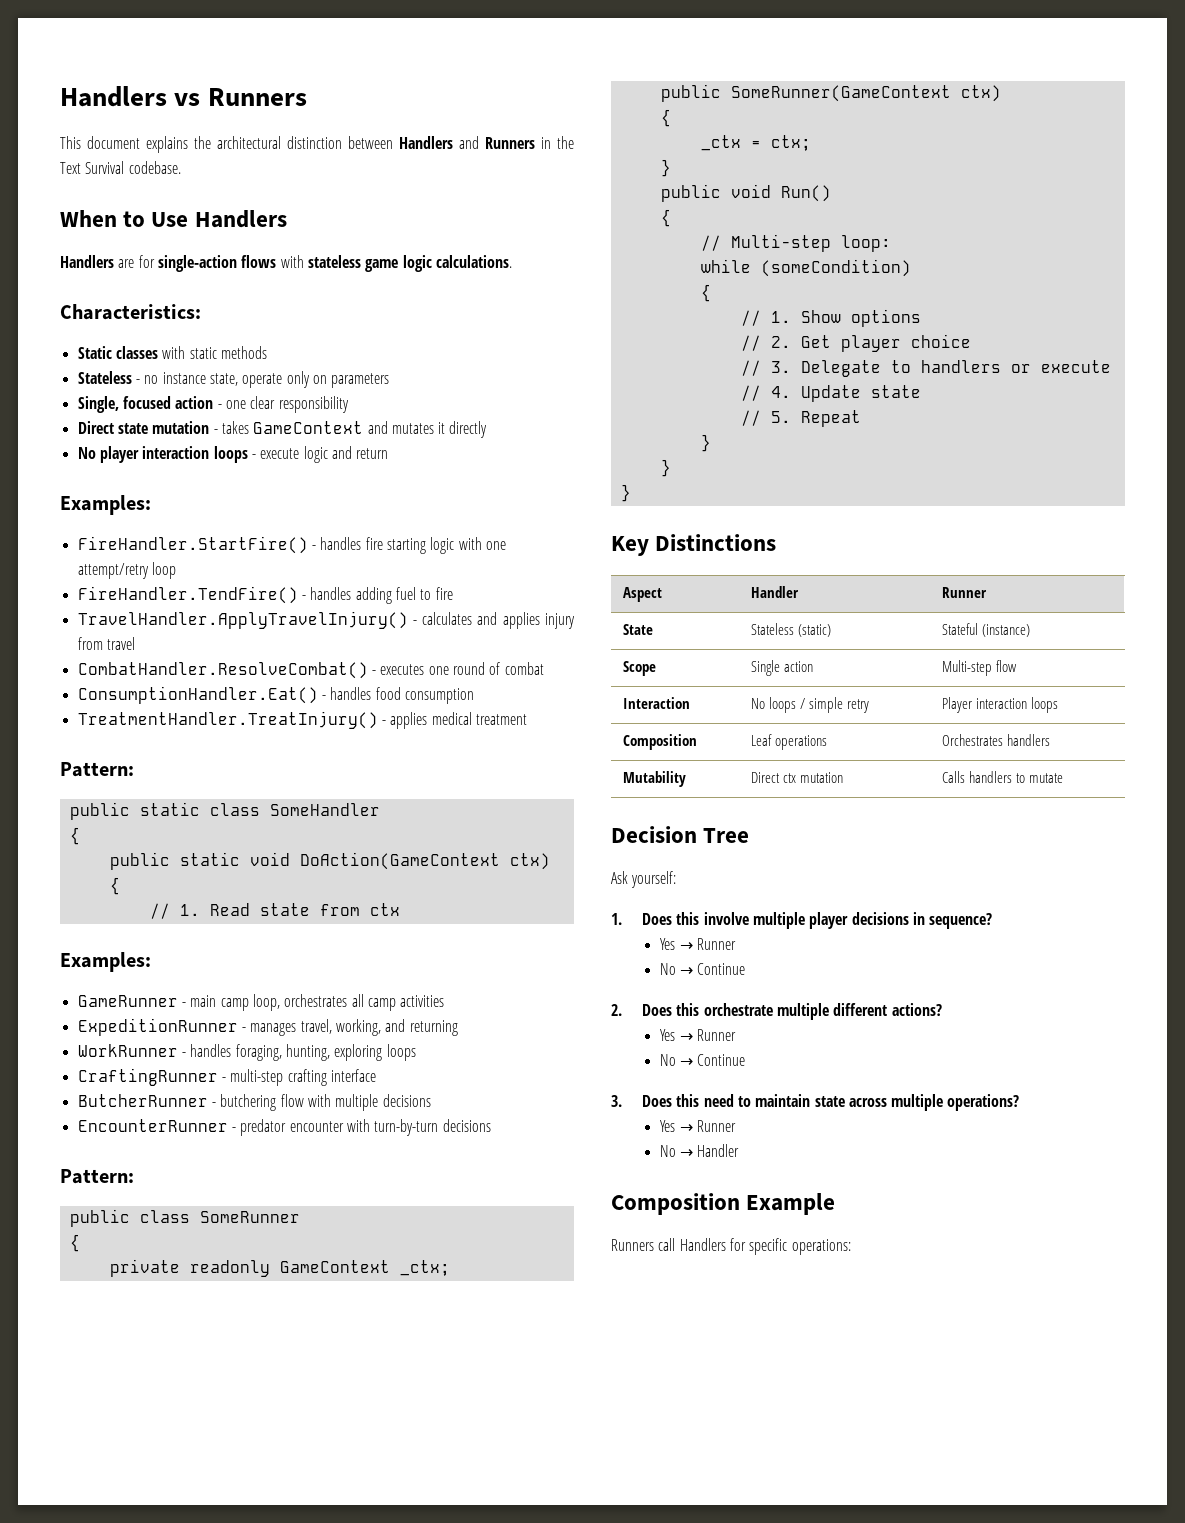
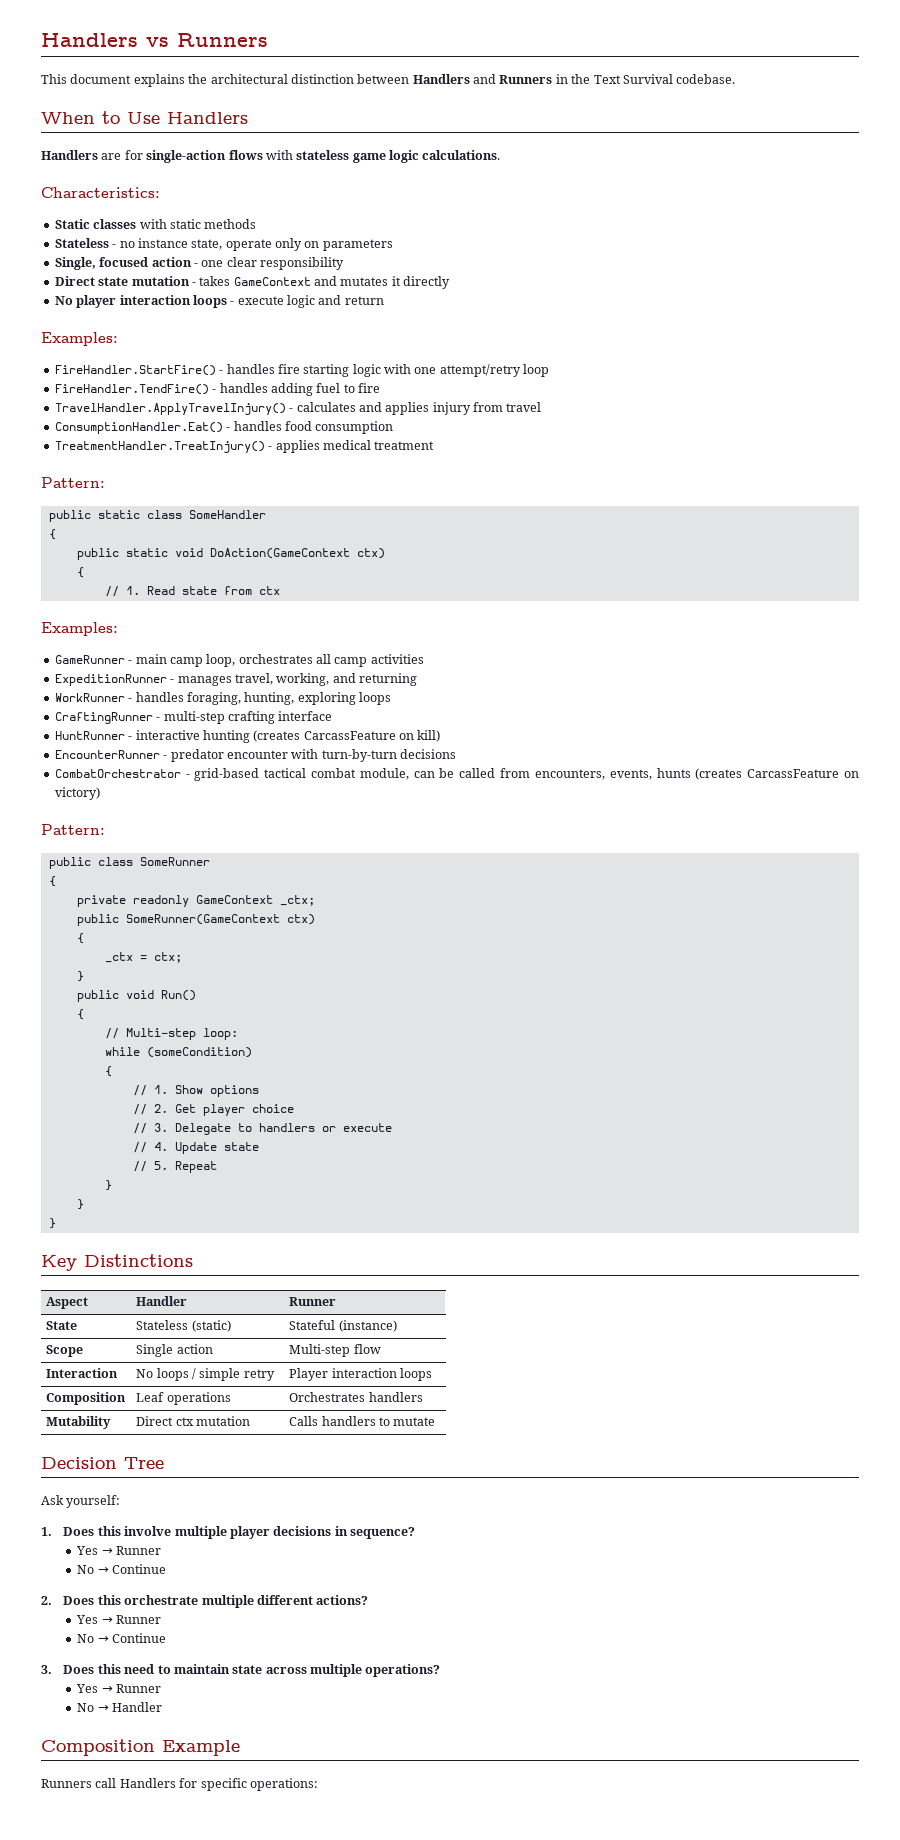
[77,662,544,679] // CombatHandler.ResolveCombat() - executes one round of combat -> (542, 407) none
[77,1094,431,1111] ButcherRunner - butchering flow with multiple decisions -> [54,730,441,743] HuntRunner - interactive hunting (creates CarcassFeature on kill)
(491, 1125) none -> [54,768,860,781] [54,787,100,800] // CombatOrchestrator - grid-based tactical combat module, can be called from encounters, events, hunts (creates CarcassFeature on victory)

